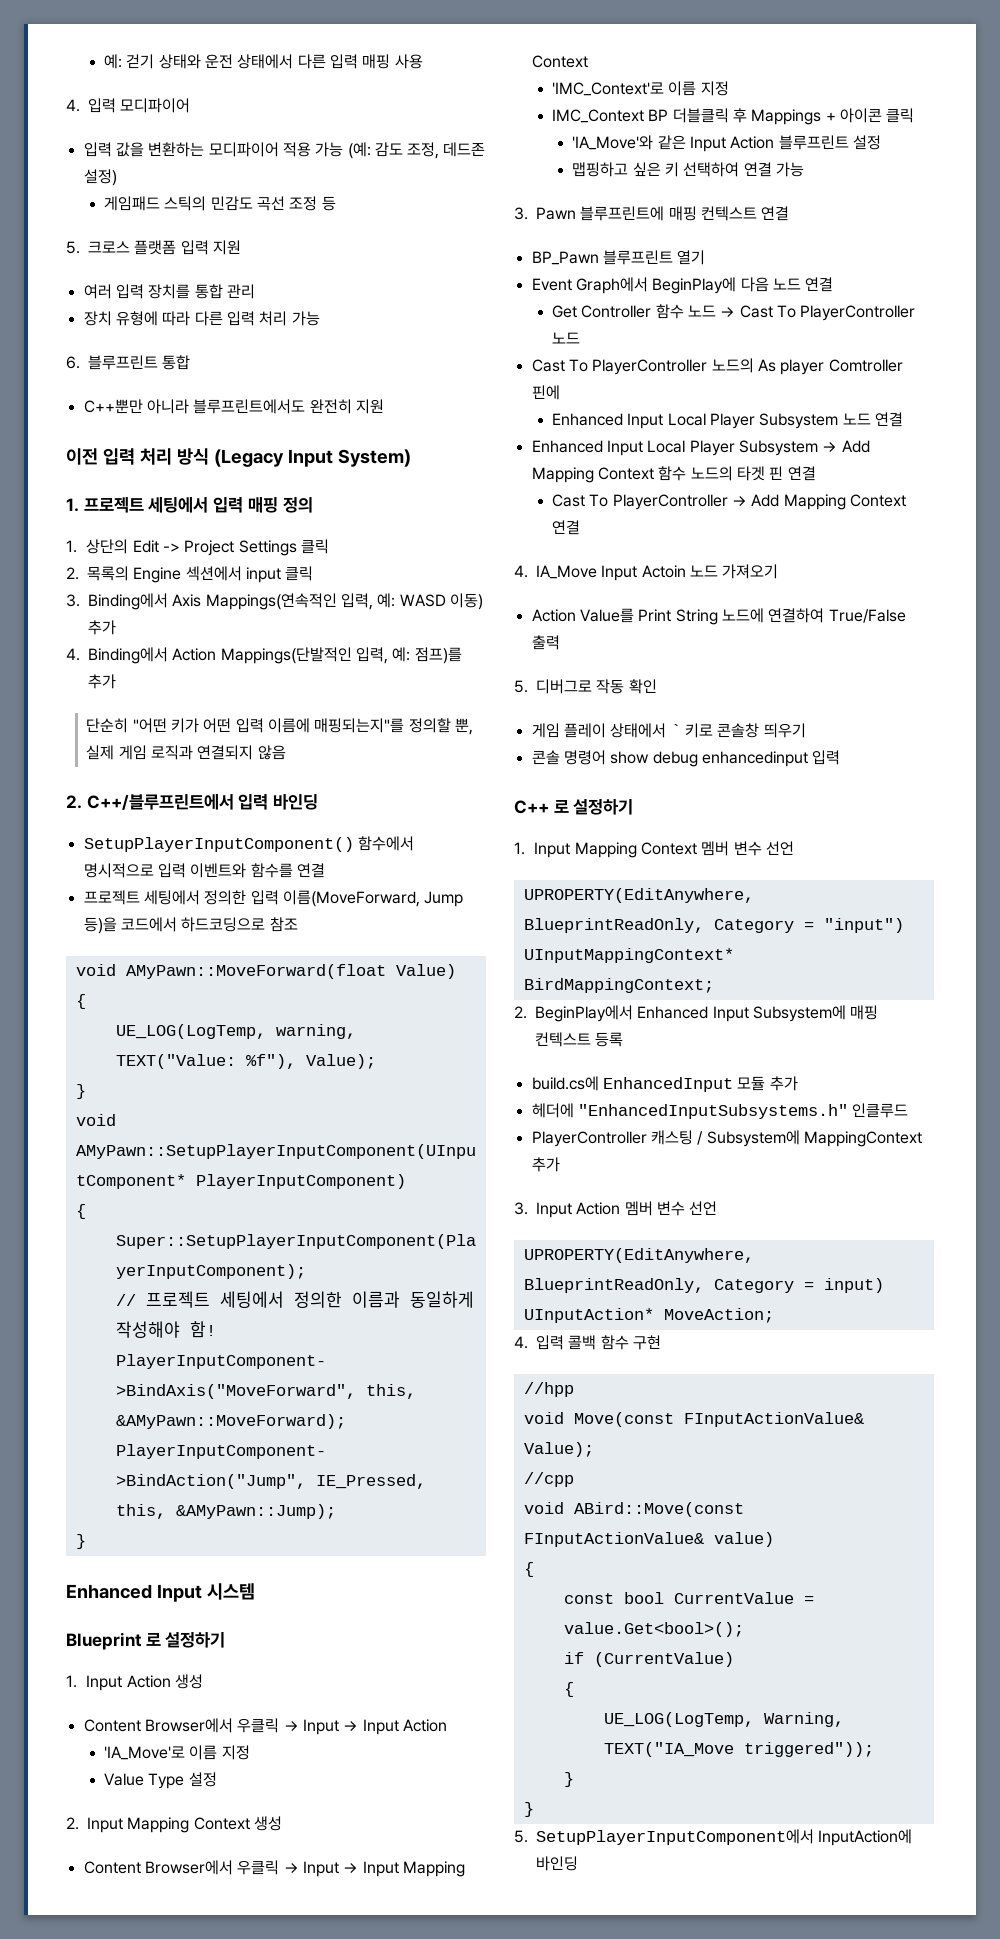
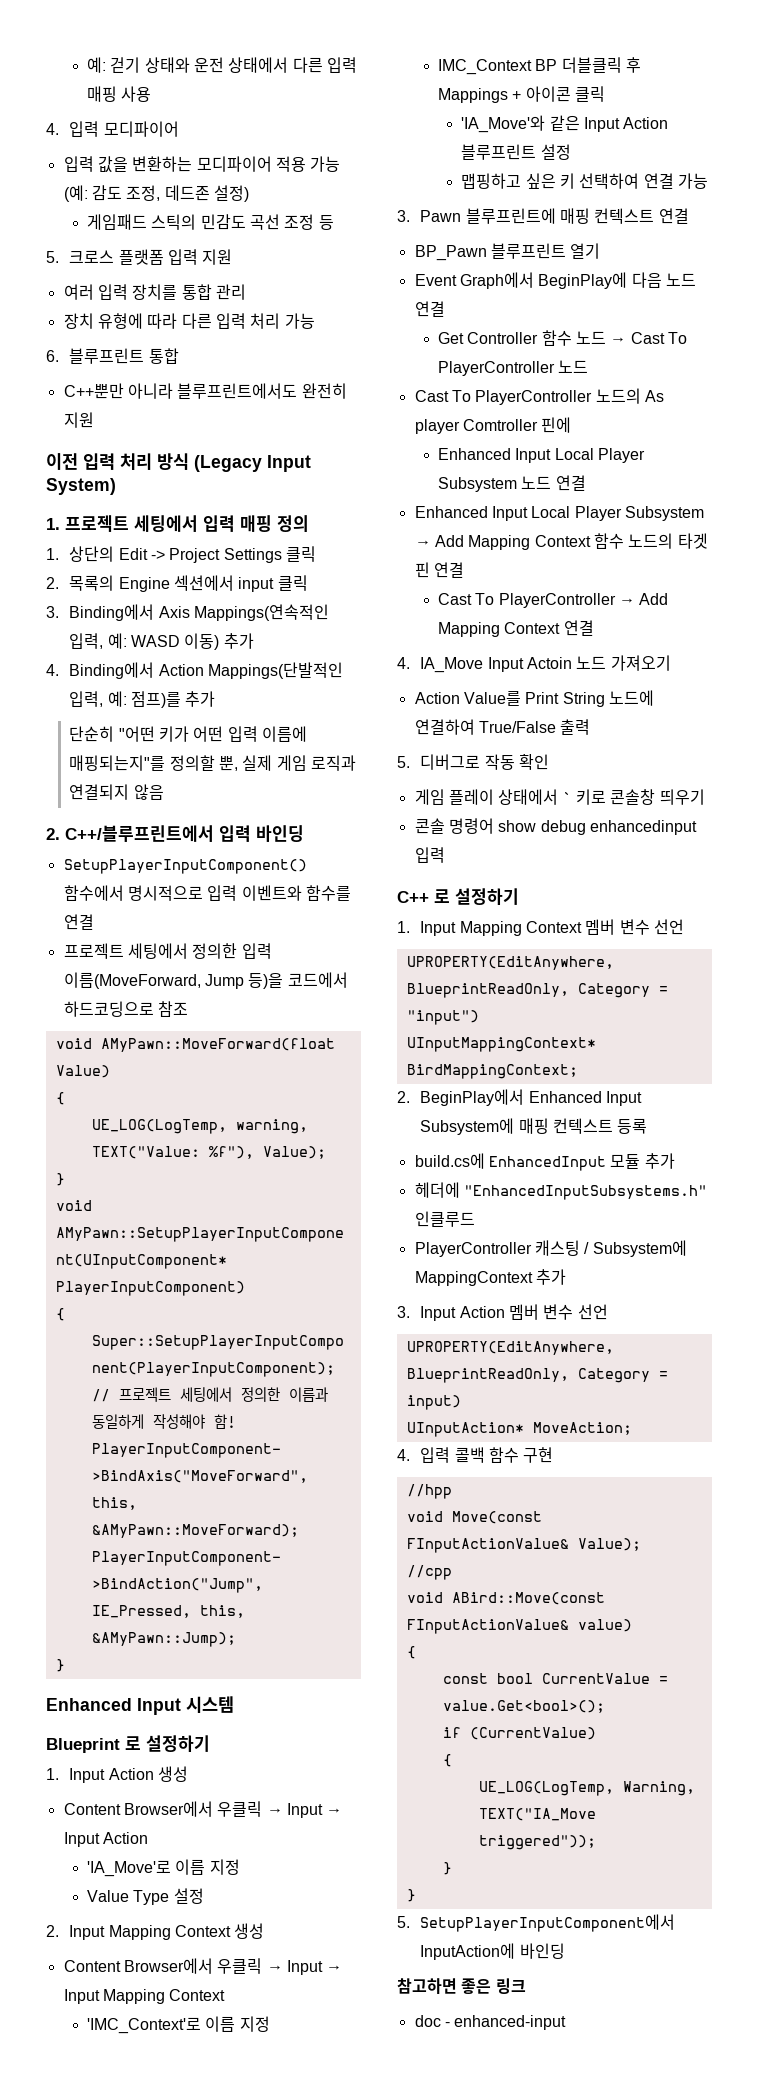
(578, 1863) none -> [397,1978,526,1994] [414,2015,567,2030] // 참고하면 좋은 링크 // doc - enhanced-input

